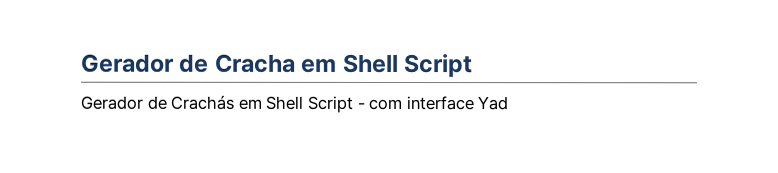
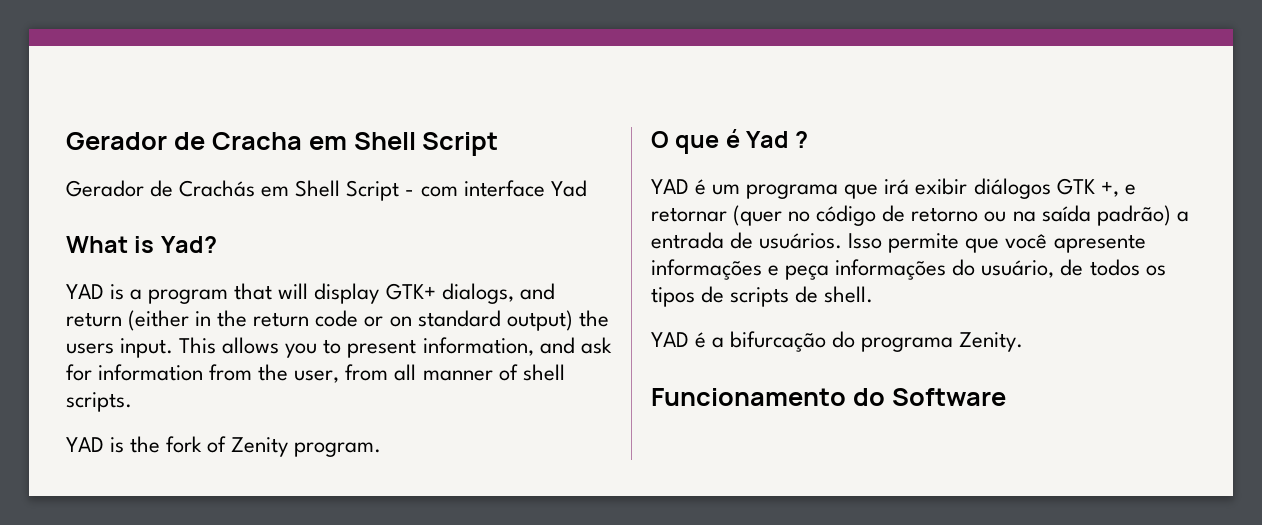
(509, 103) none -> [66,236,217,253] [66,283,555,304] [66,310,609,331] [66,337,612,358] [66,364,565,383] [66,392,132,412] [66,436,382,457] [651,129,809,154] [651,178,1136,199] [651,205,1189,226] [651,232,1146,253] [651,259,1166,280] [651,286,874,307] [651,331,1024,352] [651,388,1006,406] // What is Yad? // YAD is a program that will display GTK+ dialogs, and return (either in the return code or on standard output) the users input. This allows you to present information, and ask for information from the user, from all manner of shell scripts. // YAD is the fork of Zenity program. // O que é Yad ? // YAD é um programa que irá exibir diálogos GTK +, e retornar (quer no código de retorno ou na saída padrão) a entrada de usuários. Isso permite que você apresente informações e peça informações do usuário, de todos os tipos de scripts de shell. // YAD é a bifurcação do programa Zenity. // Funcionamento do Software

